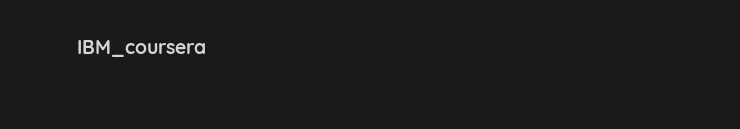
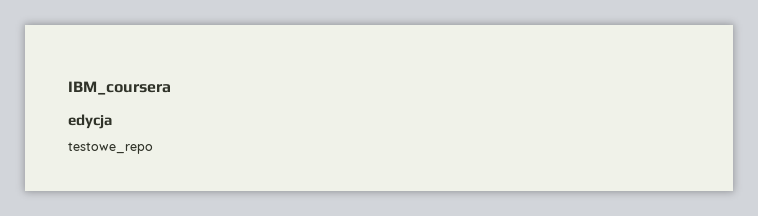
(206, 48) none -> [68,114,112,129] [68,142,153,154] // edycja // testowe_repo

